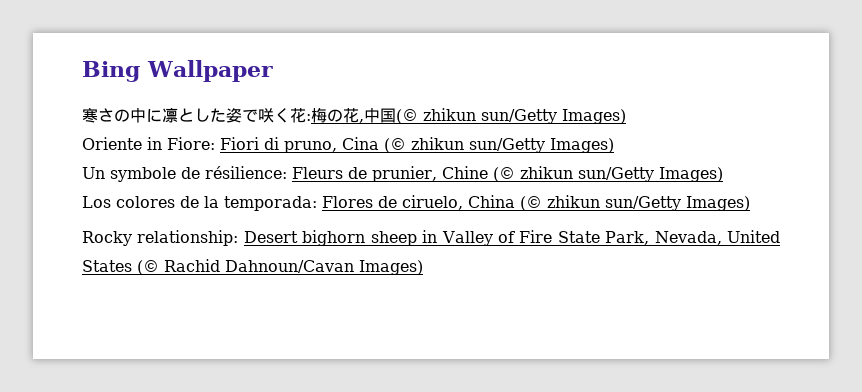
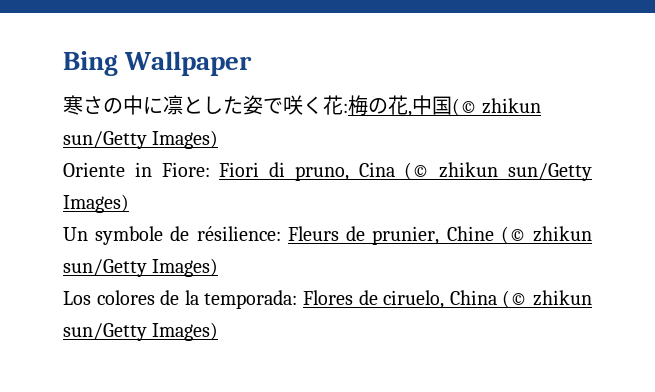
[82,230,780,246] [82,259,423,275] // Rocky relationship: Desert bighorn sheep in Valley of Fire State Park, Nevada, United States (© Rachid Dahnoun/Cavan Images) -> (219, 331) none

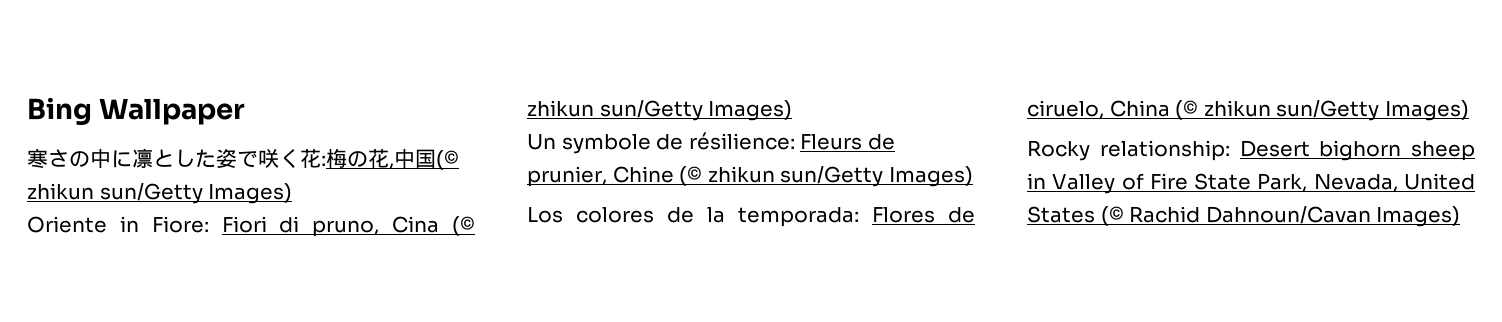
(219, 331) none -> [1027,140,1475,161] [1027,173,1475,194] [1027,206,1461,227] // Rocky relationship: Desert bighorn sheep in Valley of Fire State Park, Nevada, United States (© Rachid Dahnoun/Cavan Images)

